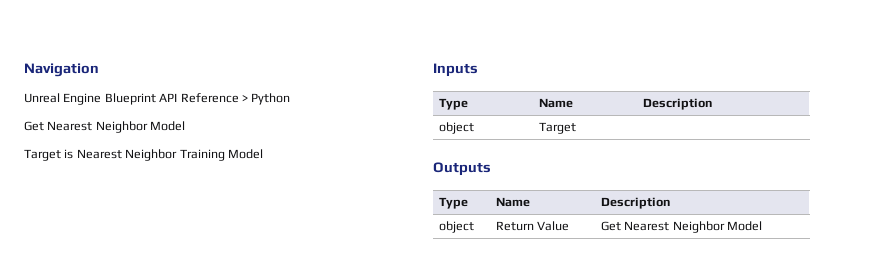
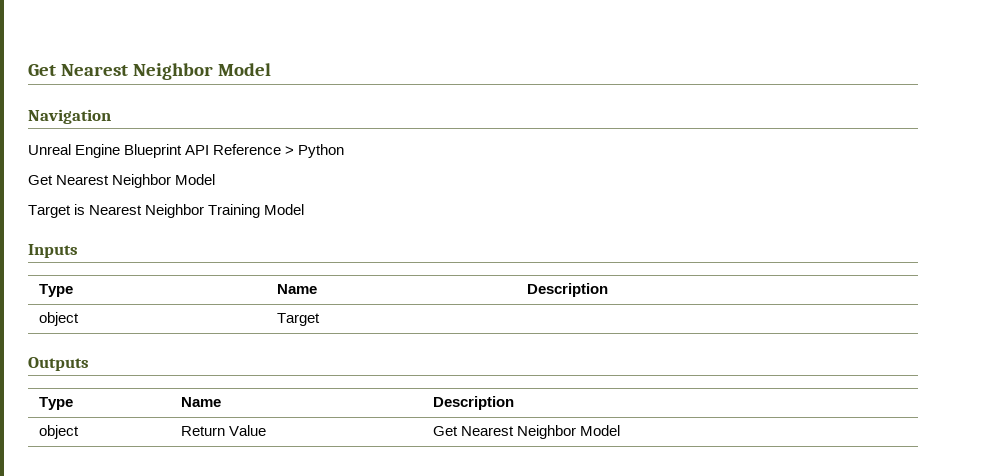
(24, 70) none -> [28,63,271,80] Get Nearest Neighbor Model //

